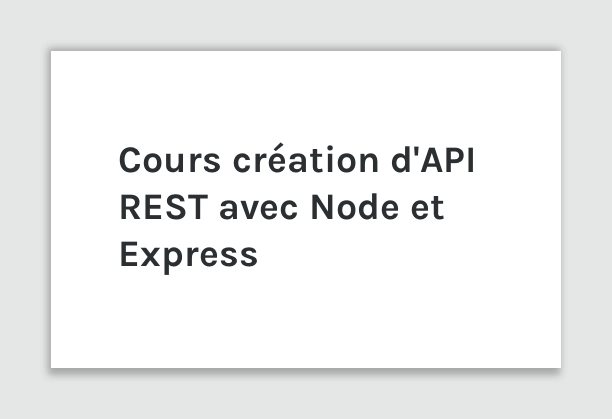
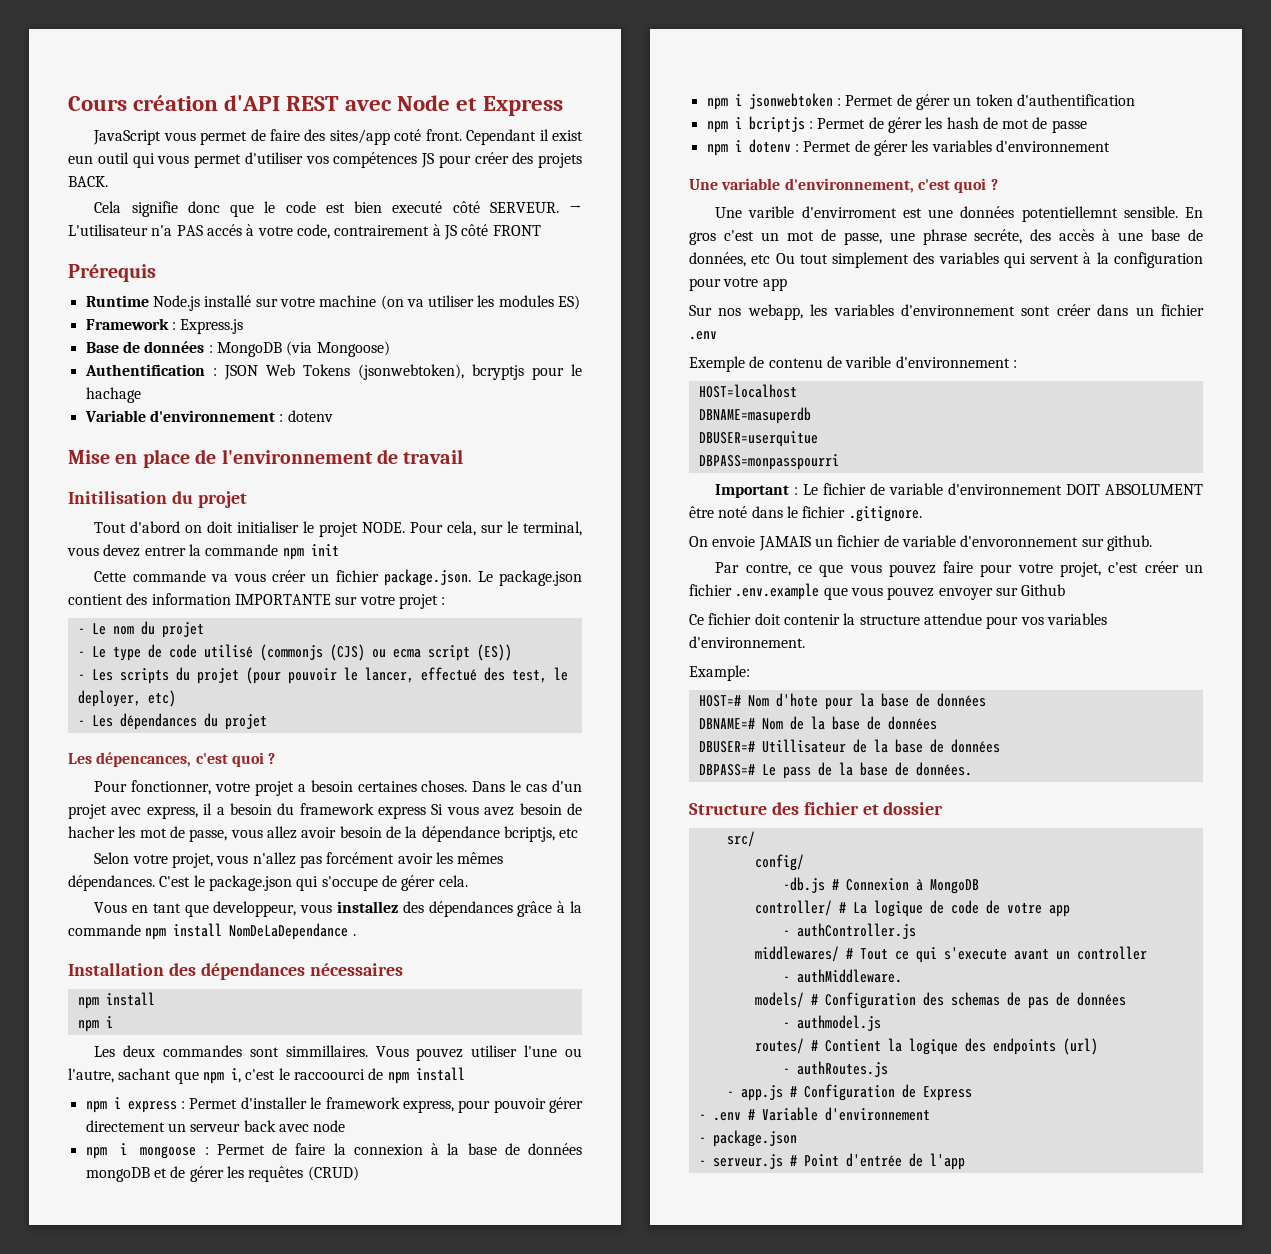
(259, 258) none -> [93,129,583,145] [68,152,582,168] [68,176,108,187] [94,201,582,217] [68,224,541,240] [68,264,156,282] [85,295,581,311] [85,318,244,334] [85,341,390,357] [84,364,582,380] [85,387,141,403] [84,410,333,422] [68,449,464,468] [68,491,247,508] [94,521,583,537] [67,544,339,560] [94,569,582,586] [68,593,446,609] [77,621,204,638] [77,644,512,661] [77,667,568,684] [77,690,176,707] [77,713,267,730] [68,752,276,767] [94,780,582,796] [68,803,582,819] [68,826,579,842] [94,852,504,868] [68,875,468,891] [94,901,582,917] [68,923,356,940] [68,963,403,980] [77,992,155,1009] [77,1016,113,1032] [94,1045,582,1061] [68,1067,465,1084] [85,1097,583,1113] [85,1120,346,1132] [85,1143,582,1159] [85,1166,359,1182] [706,93,1135,110] [706,116,1087,133] [706,139,1110,156] [689,178,998,193] [715,206,1203,222] [689,229,1203,245] [689,252,1203,268] [689,277,787,291] [689,304,1204,320] [689,331,717,340] [689,356,1017,372] [698,384,797,398] [698,407,811,424] [698,431,818,447] [698,454,839,470] [715,483,1203,498] [689,506,922,522] [689,535,1152,551] [715,561,1203,577] [689,583,1066,600] [689,613,1107,629] [689,636,805,648] [689,665,750,681] [698,693,986,710] [698,716,937,730] [698,739,1000,753] [698,762,972,779] [689,802,944,815] [726,831,755,847] [754,854,804,871] [782,877,979,894] [754,900,1070,917] [782,923,916,939] [754,946,1147,963] [782,969,902,983] [754,992,1126,1009] [782,1015,881,1031] [754,1038,1098,1055] [782,1061,888,1077] [726,1084,972,1101] [698,1107,930,1121] [698,1130,797,1147] [698,1153,965,1170] // JavaScript vous permet de faire des sites/app coté front. Cependant il exist eun outil qui vous permet d'utiliser vos compétences JS pour créer des projets BACK. // Cela signifie donc que le code est bien executé côté SERVEUR. → L'utilisateur n'a PAS accés à votre code, contrairement à JS côté FRONT // Prérequis // Runtime Node.js installé sur votre machine (on va utiliser les modules ES) // Framework : Express.js // Base de données : MongoDB (via Mongoose) // Authentification : JSON Web Tokens (jsonwebtoken), bcryptjs pour le hachage // Variable d'environnement : dotenv // Mise en place de l'environnement de travail // Initilisation du projet // Tout d'abord on doit initialiser le projet NODE. Pour cela, sur le terminal, vous devez entrer la commande npm init // Cette commande va vous créer un fichier package.json. Le package.json contient des information IMPORTANTE sur votre projet : // - Le nom du projet // - Le type de code utilisé (commonjs (CJS) ou ecma script (ES)) // - Les scripts du projet (pour pouvoir le lancer, effectué des test, le deployer, etc) // - Les dépendances du projet // Les dépencances, c'est quoi ? // Pour fonctionner, votre projet a besoin certaines choses. Dans le cas d'un projet avec express, il a besoin du framework express Si vous avez besoin de hacher les mot de passe, vous allez avoir besoin de la dépendance bcriptjs, etc // Selon votre projet, vous n'allez pas forcément avoir les mêmes dépendances. C'est le package.json qui s'occupe de gérer cela. // Vous en tant que developpeur, vous installez des dépendances grâce à la commande npm install NomDeLaDependance . // Installation des dépendances nécessaires // npm install // npm i // Les deux commandes sont simmillaires. Vous pouvez utiliser l'une ou l'autre, sachant que npm i, c'est le raccoourci de npm install // npm i express : Permet d'installer le framework express, pour pouvoir gérer directement un serveur back avec node // npm i mongoose : Permet de faire la connexion à la base de données mongoDB et de gérer les requêtes (CRUD) // npm i jsonwebtoken : Permet de gérer un token d'authentification // npm i bcriptjs : Permet de gérer les hash de mot de passe // npm i dotenv : Permet de gérer les variables d'environnement // Une variable d'environnement, c'est quoi ? // Une varible d'envirroment est une données potentiellemnt sensible. En gros c'est un mot de passe, une phrase secréte, des accès à une base de données, etc Ou tout simplement des variables qui servent à la configuration pour votre app // Sur nos webapp, les variables d'environnement sont créer dans un fichier .env // Exemple de contenu de varible d'environnement : // HOST=localhost // DBNAME=masuperdb // DBUSER=userquitue // DBPASS=monpasspourri // Important : Le fichier de variable d'environnement DOIT ABSOLUMENT être noté dans le fichier .gitignore. // On envoie JAMAIS un fichier de variable d'envoronnement sur github. // Par contre, ce que vous pouvez faire pour votre projet, c'est créer un fichier .env.example que vous pouvez envoyer sur Github // Ce fichier doit contenir la structure attendue pour vos variables d'environnement. // Example: // HOST=# Nom d'hote pour la base de données // DBNAME=# Nom de la base de données // DBUSER=# Utillisateur de la base de données // DBPASS=# Le pass de la base de données. // Structure des fichier et dossier // src/ // config/ // -db.js # Connexion à MongoDB // controller/ # La logique de code de votre app // - authController.js // middlewares/ # Tout ce qui s'execute avant un controller // - authMiddleware. // models/ # Configuration des schemas de pas de données // - authmodel.js // routes/ # Contient la logique des endpoints (url) // - authRoutes.js // - app.js # Configuration de Express // - .env # Variable d'environnement // - package.json // - serveur.js # Point d'entrée de l'app

